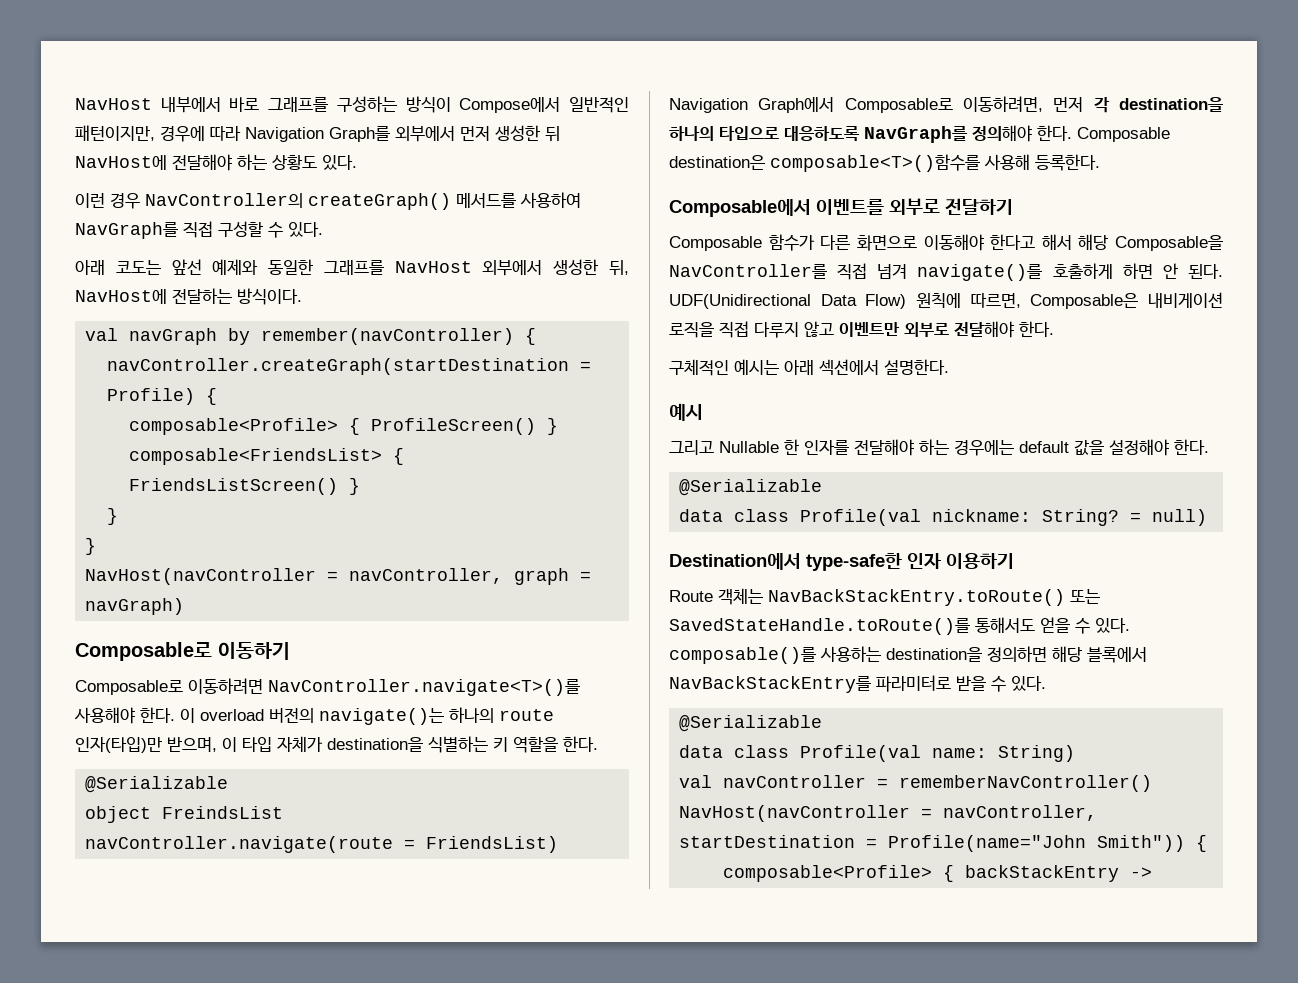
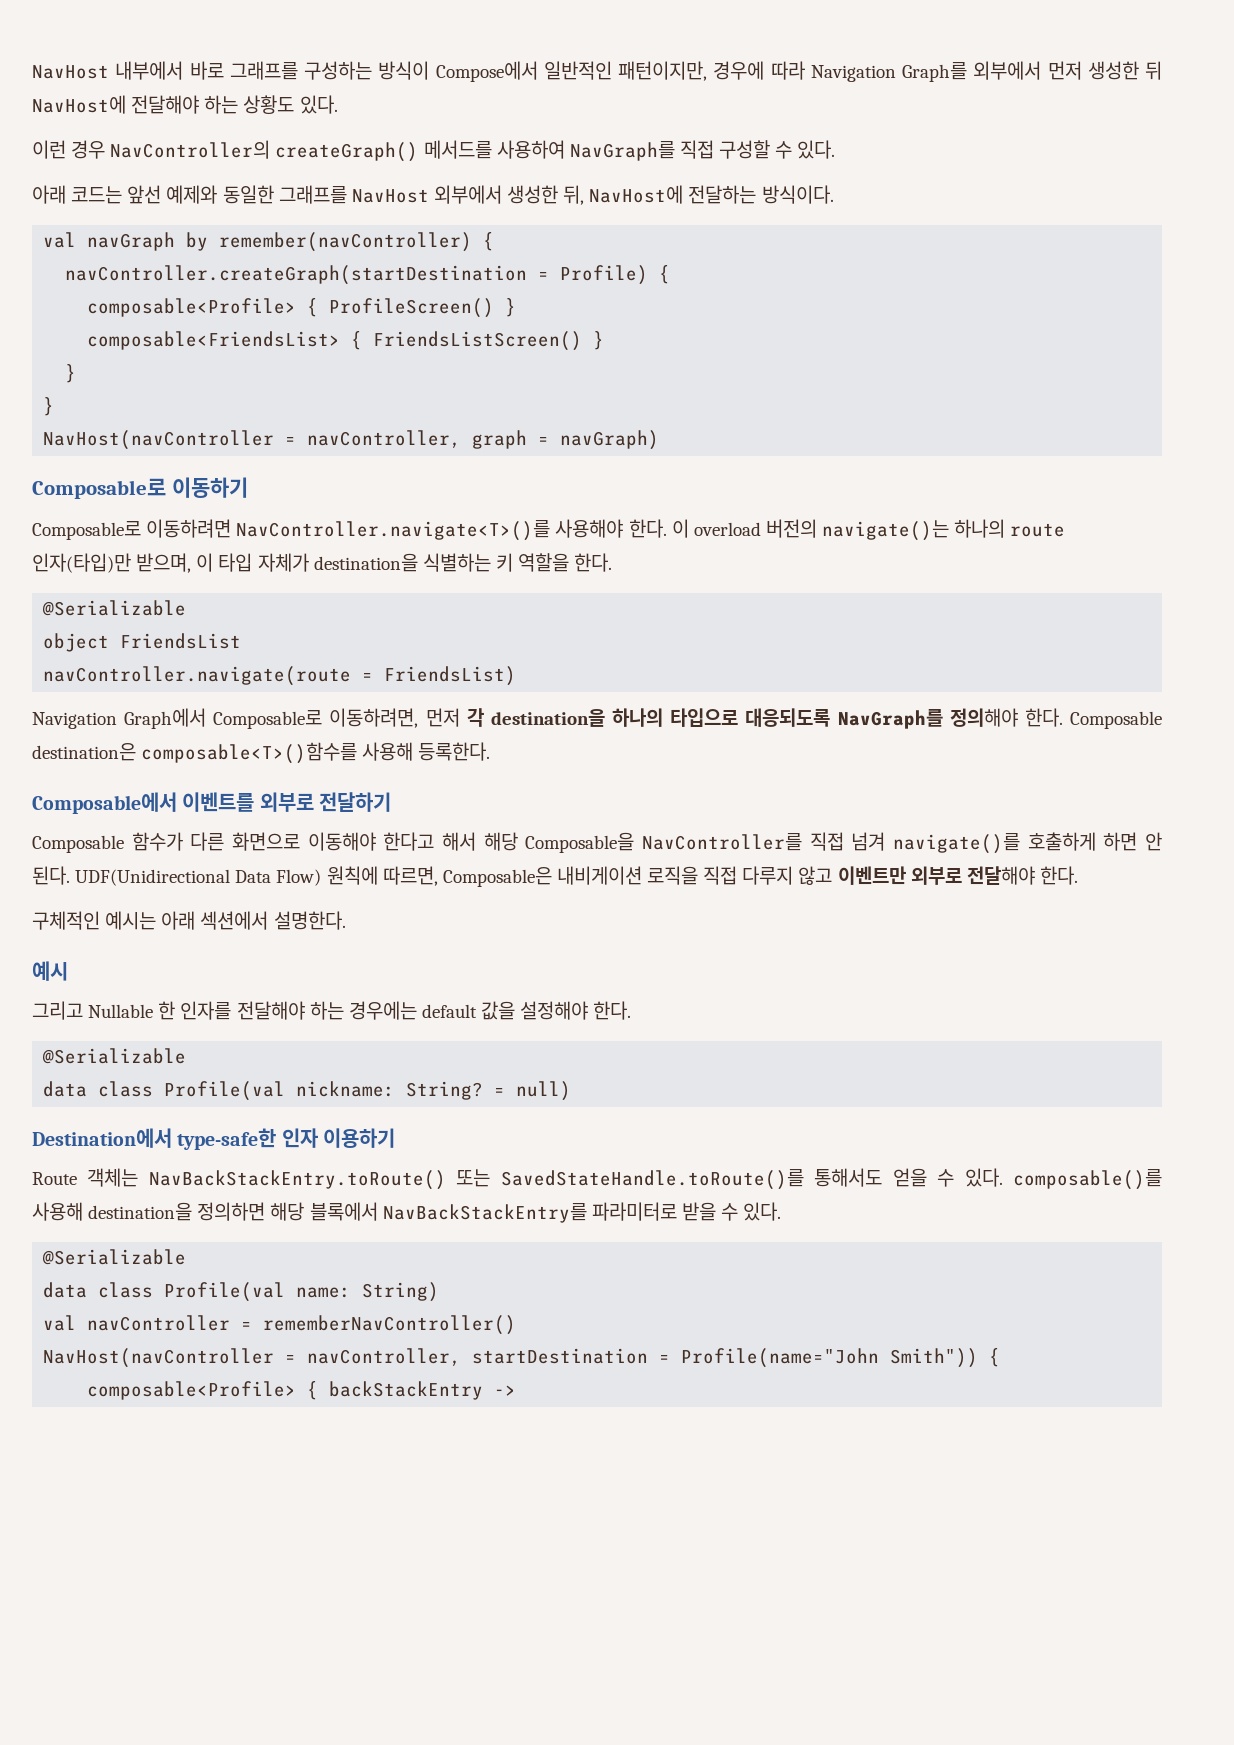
[115,260,161,275] 코도는 -> [71,186,123,204] 코드는
[162,806,284,819] FreindsList -> [120,633,242,649] FriendsList
[784,126,860,141] 대응하도록 -> [745,708,831,727] 대응되도록
[820,646,881,662] 사용하는 -> [32,1202,83,1221] 사용해

